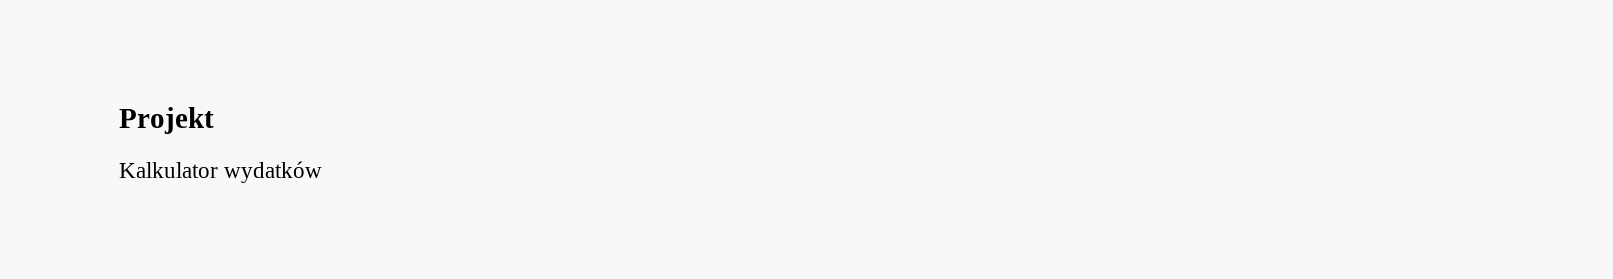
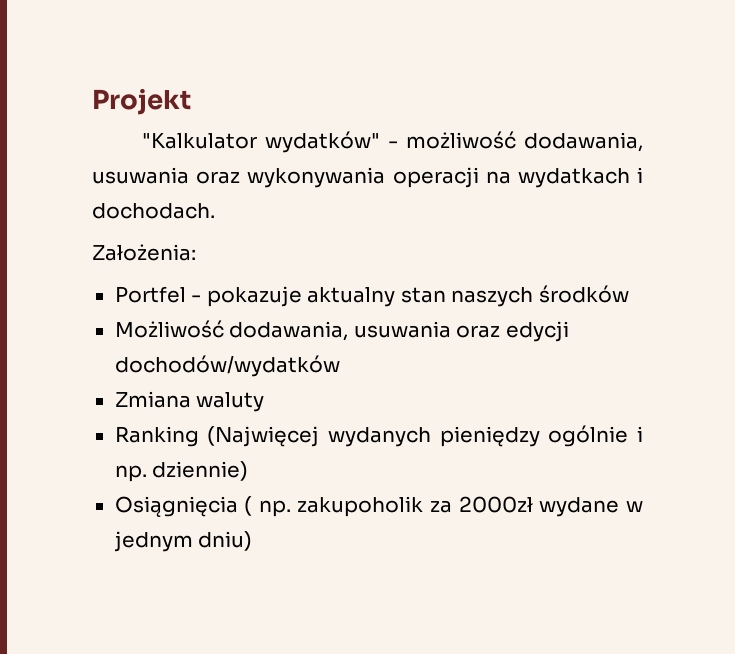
[119,161,323,183] Kalkulator wydatków -> [141,131,643,153] [92,167,643,188] [92,203,215,219] [92,244,196,261] [114,285,629,307] [114,320,569,342] [114,355,340,377] [114,391,265,412] [114,425,644,447] [114,461,249,482] [114,496,644,517] [113,531,253,552] "Kalkulator wydatków" - możliwość dodawania, usuwania oraz wykonywania operacji na wydatkach i dochodach. // Założenia: // Portfel - pokazuje aktualny stan naszych środków // Możliwość dodawania, usuwania oraz edycji dochodów/wydatków // Zmiana waluty // Ranking (Najwięcej wydanych pieniędzy ogólnie i np. dziennie) // Osiągnięcia ( np. zakupoholik za 2000zł wydane w jednym dniu)

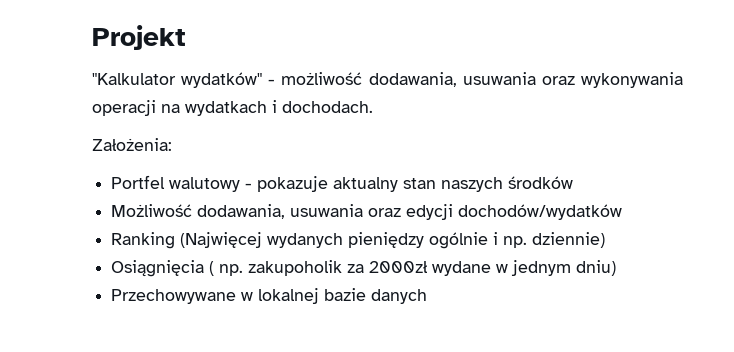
(186, 294) none -> [169,177,241,192] walutowy
[114,391,265,412] // Zmiana waluty -> (623, 212) none
(253, 541) none -> [111,288,428,304] // Przechowywane w lokalnej bazie danych

